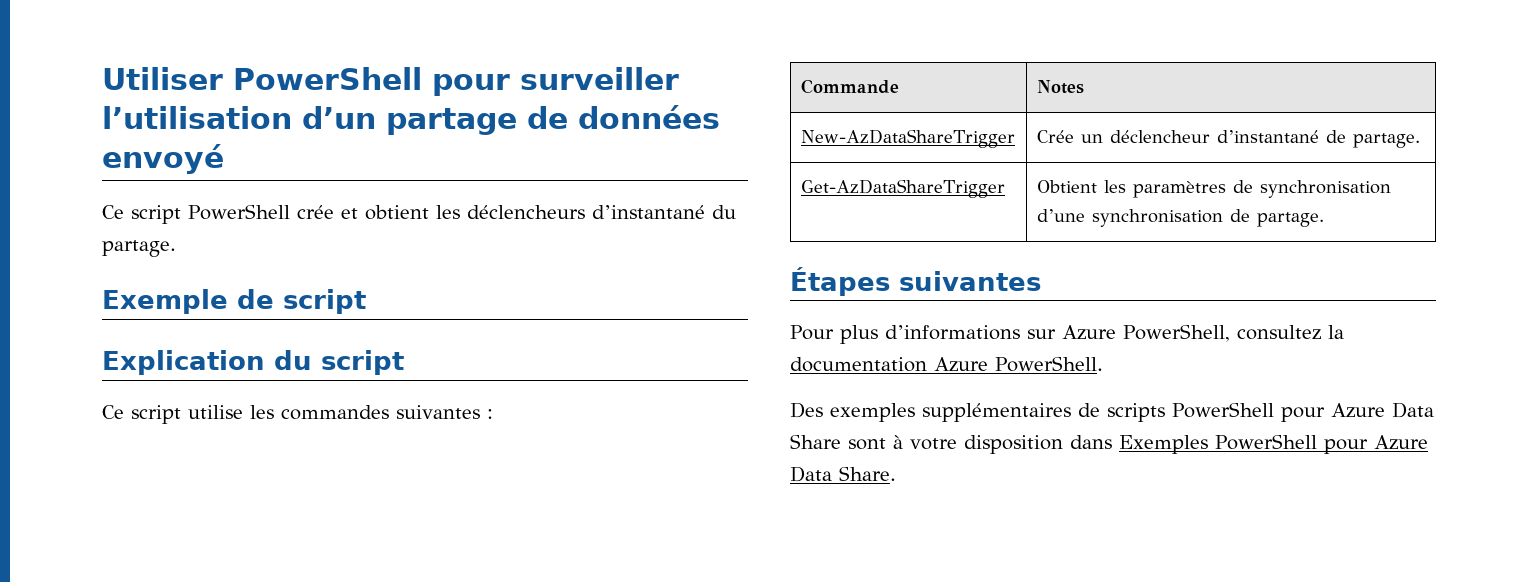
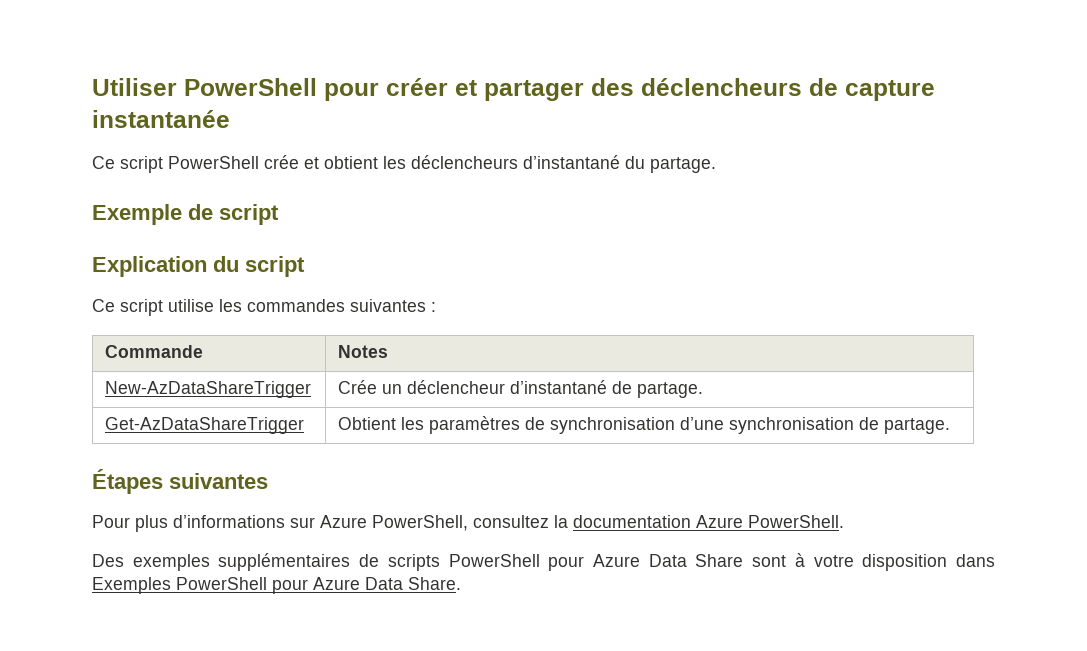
[520,67,679,90] [102,105,720,135] [102,144,224,174] surveiller l’utilisation d’un partage de données envoyé -> [386,78,935,101] [92,110,230,128] créer et partager des déclencheurs de capture instantanée

